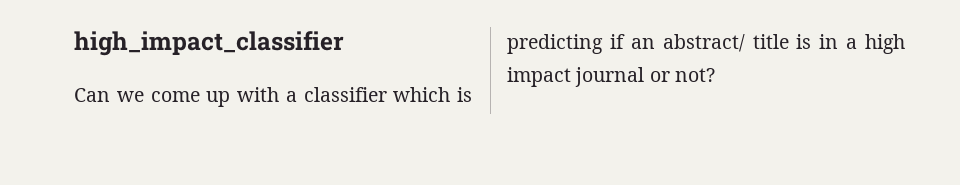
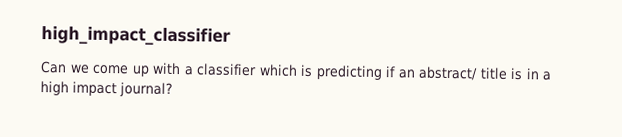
[575,67,715,87] journal or not? -> [119,82,173,97] journal?

